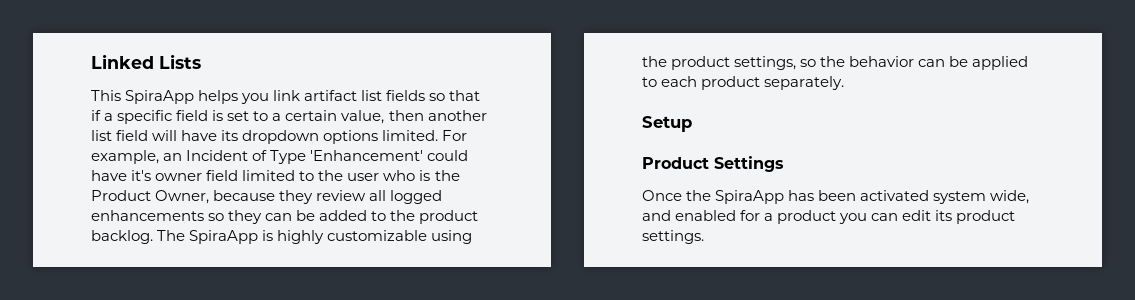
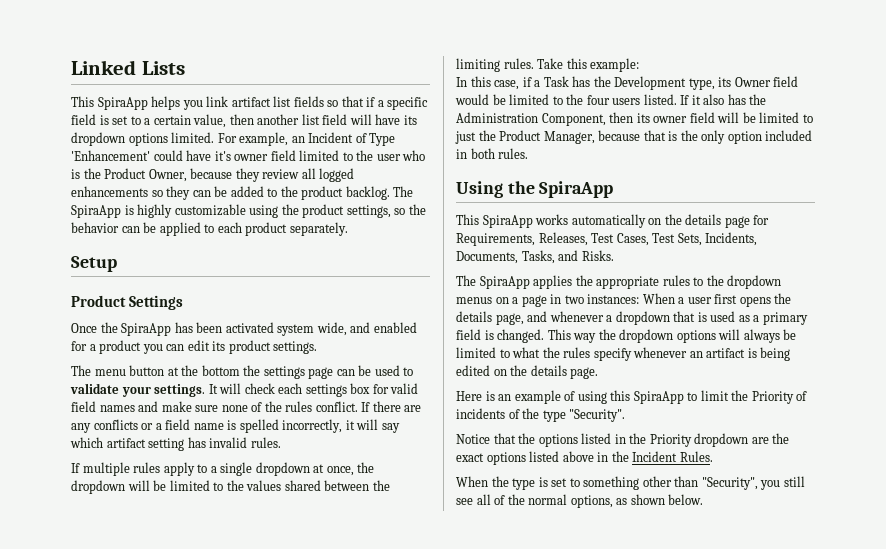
(704, 237) none -> [71,365,414,379] [70,383,419,397] [71,401,422,412] [71,419,400,433] [70,437,281,451] [71,462,375,476] [71,480,390,494] [456,58,640,72] [456,76,799,90] [455,94,767,105] [456,112,813,126] [455,130,813,144] [456,148,529,159] [456,181,614,198] [456,214,770,228] [456,232,758,246] [456,250,614,264] [456,275,782,289] [456,293,792,307] [456,311,808,325] [456,329,797,343] [456,347,791,361] [456,365,599,379] [456,390,808,404] [456,408,626,422] [456,433,790,447] [456,451,713,465] [456,476,805,490] [456,494,704,508] // The menu button at the bottom the settings page can be used to validate your settings. It will check each settings box for valid field names and make sure none of the rules conflict. If there are any conflicts or a field name is spelled incorrectly, it will say which artifact setting has invalid rules. // If multiple rules apply to a single dropdown at once, the dropdown will be limited to the values shared between the limiting rules. Take this example: // In this case, if a Task has the Development type, its Owner field would be limited to the four users listed. If it also has the Administration Component, then its owner field will be limited to just the Product Manager, because that is the only option included in both rules. // Using the SpiraApp // This SpiraApp works automatically on the details page for Requirements, Releases, Test Cases, Test Sets, Incidents, Documents, Tasks, and Risks. // The SpiraApp applies the appropriate rules to the dropdown menus on a page in two instances: When a user first opens the details page, and whenever a dropdown that is used as a primary field is changed. This way the dropdown options will always be limited to what the rules specify whenever an artifact is being edited on the details page. // Here is an example of using this SpiraApp to limit the Priority of incidents of the type "Security". // Notice that the options listed in the Priority dropdown are the exact options listed above in the Incident Rules. // When the type is set to something other than "Security", you still see all of the normal options, as shown below.

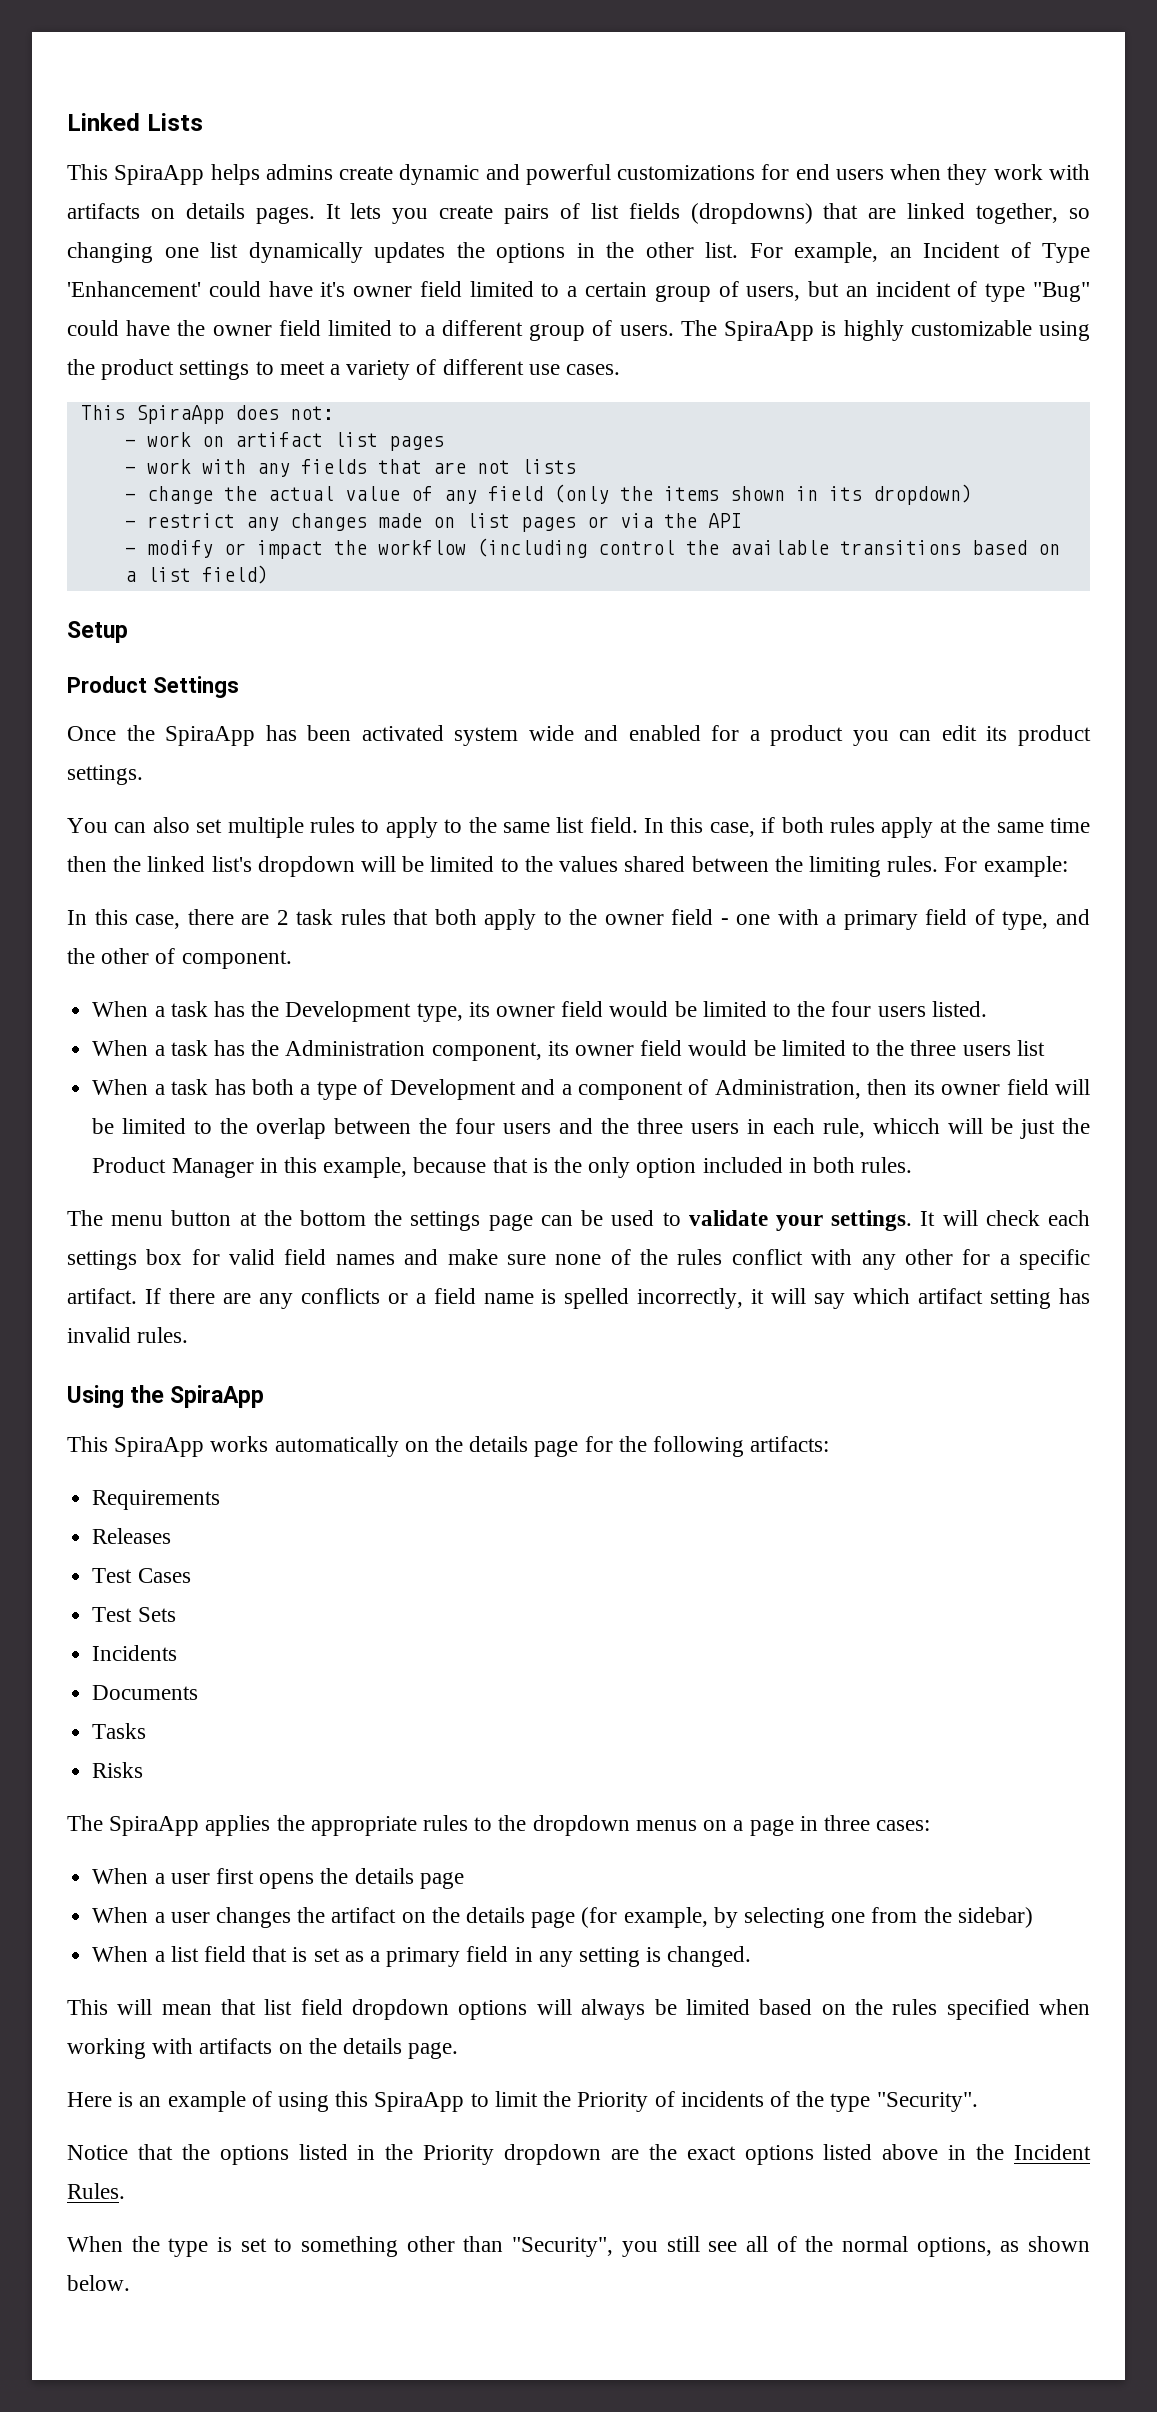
[182,96,429,110] [71,114,417,128] [71,132,215,146] you link artifact list fields so that if a specific field is set to a certain value, then another list field will have its dropdown options limited. -> [265,164,1090,185] [67,203,1090,224] [67,242,738,263] admins create dynamic and powerful customizations for end users when they work with artifacts on details pages. It lets you create pairs of list fields (dropdowns) that are linked together, so changing one list dynamically updates the options in the other list.
[356,150,426,161] [71,168,355,182] [71,186,390,200] the user who is the Product Owner, because they review all logged enhancements so they can be added to the product backlog. -> [567,281,1091,302] [67,320,674,341] a certain group of users, but an incident of type "Bug" could have the owner field limited to a different group of users.
[346,204,426,218] [71,222,348,236] settings, so the behavior can be applied to each product separately. -> [179,359,621,380] [80,405,334,424] [124,432,444,451] [124,459,576,477] [124,484,972,505] [124,513,741,532] [124,538,1060,559] [124,565,268,584] settings to meet a variety of different use cases. // This SpiraApp does not: // - work on artifact list pages // - work with any fields that are not lists // - change the actual value of any field (only the items shown in its dropdown) // - restrict any changes made on list pages or via the API // - modify or impact the workflow (including control the available transitions based on a list field)
[316,322,347,336] wide, -> [528,725,574,741] wide
(318, 347) none -> [67,817,1091,838] [67,856,1068,877] [67,909,1090,930] [67,948,292,969] [92,1001,987,1022] [92,1040,1045,1061] [92,1079,1090,1100] [92,1118,1091,1139] [92,1157,913,1178] // You can also set multiple rules to apply to the same list field. In this case, if both rules apply at the same time then the linked list's dropdown will be limited to the values shared between the limiting rules. For example: // In this case, there are 2 task rules that both apply to the owner field - one with a primary field of type, and the other of component. // When a task has the Development type, its owner field would be limited to the four users listed. // When a task has the Administration component, its owner field would be limited to the three users list // When a task has both a type of Development and a component of Administration, then its owner field will be limited to the overlap between the four users and the three users in each rule, whicch will be just the Product Manager in this example, because that is the only option included in both rules.
[315,401,358,412] conflict. -> [731,1249,1090,1270] [67,1288,137,1304] conflict with any other for a specific artifact.
[71,462,375,476] [71,480,390,494] [456,58,640,72] [456,76,799,90] [455,94,767,105] [456,112,813,126] [455,130,813,144] [456,148,529,159] // If multiple rules apply to a single dropdown at once, the dropdown will be limited to the values shared between the limiting rules. Take this example: // In this case, if a Task has the Development type, its Owner field would be limited to the four users listed. If it also has the Administration Component, then its owner field will be limited to just the Product Manager, because that is the only option included in both rules. -> (189, 1335) none
[456,232,758,246] [456,250,614,264] Requirements, Releases, Test Cases, Test Sets, Incidents, Documents, Tasks, and Risks. -> [618,1436,830,1457] [92,1490,221,1510] [92,1528,172,1544] [92,1568,191,1583] [92,1607,176,1622] [92,1645,178,1661] [92,1685,199,1700] [92,1723,147,1739] [92,1762,144,1778] the following artifacts: // Requirements // Releases // Test Cases // Test Sets // Incidents // Documents // Tasks // Risks
[564,294,640,304] two instances: -> [823,1815,931,1831] three cases: //
[495,311,736,325] page, and whenever a dropdown that is used -> [419,1872,464,1889] [92,1907,1033,1928] [92,1946,340,1962] page // When a user changes the artifact on the details page (for example, by selecting one from the sidebar) // When a list field that is set
(481, 334) none -> [514,1947,641,1967] in any setting
[547,329,616,343] This way the -> [67,1999,343,2015] // This will mean that list field
[499,347,791,361] [456,365,490,376] to what the rules specify whenever an artifact is being edited -> [759,1999,1091,2020] [67,2038,273,2059] based on the rules specified when working with artifacts

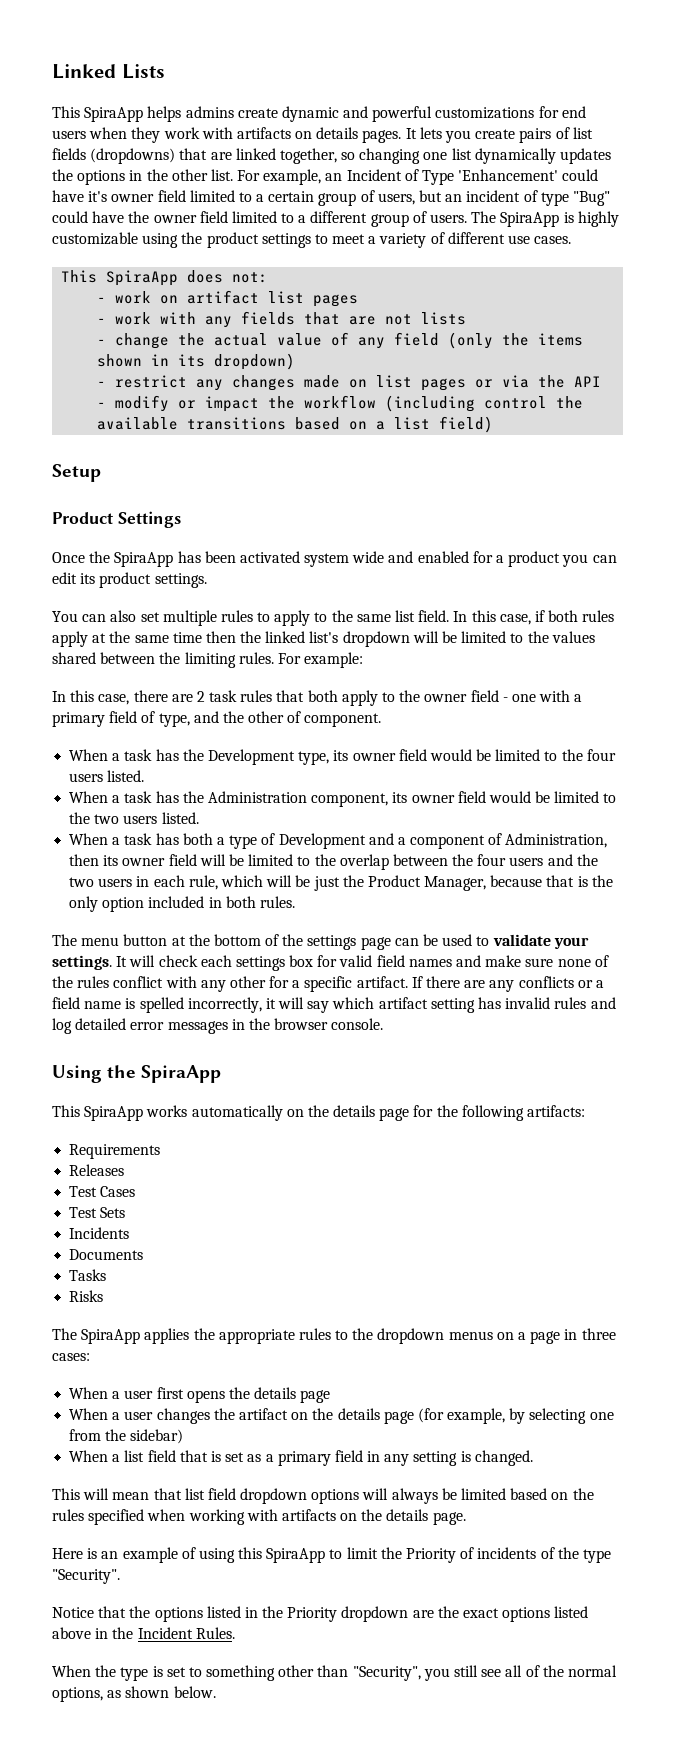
[910,1040,1045,1056] three users list -> [94,812,199,824] two users listed.
[637,1118,684,1134] three -> [69,877,95,887] two
[873,1118,941,1134] whicch -> [220,875,263,887] which
[171,1157,408,1178] Manager in this example, -> [424,876,487,891] Manager,
(367, 1218) none -> [265,934,280,946] of
[137,1327,189,1343] rules. -> [554,997,616,1009] [52,1018,384,1034] rules and log detailed error messages in the browser console.

